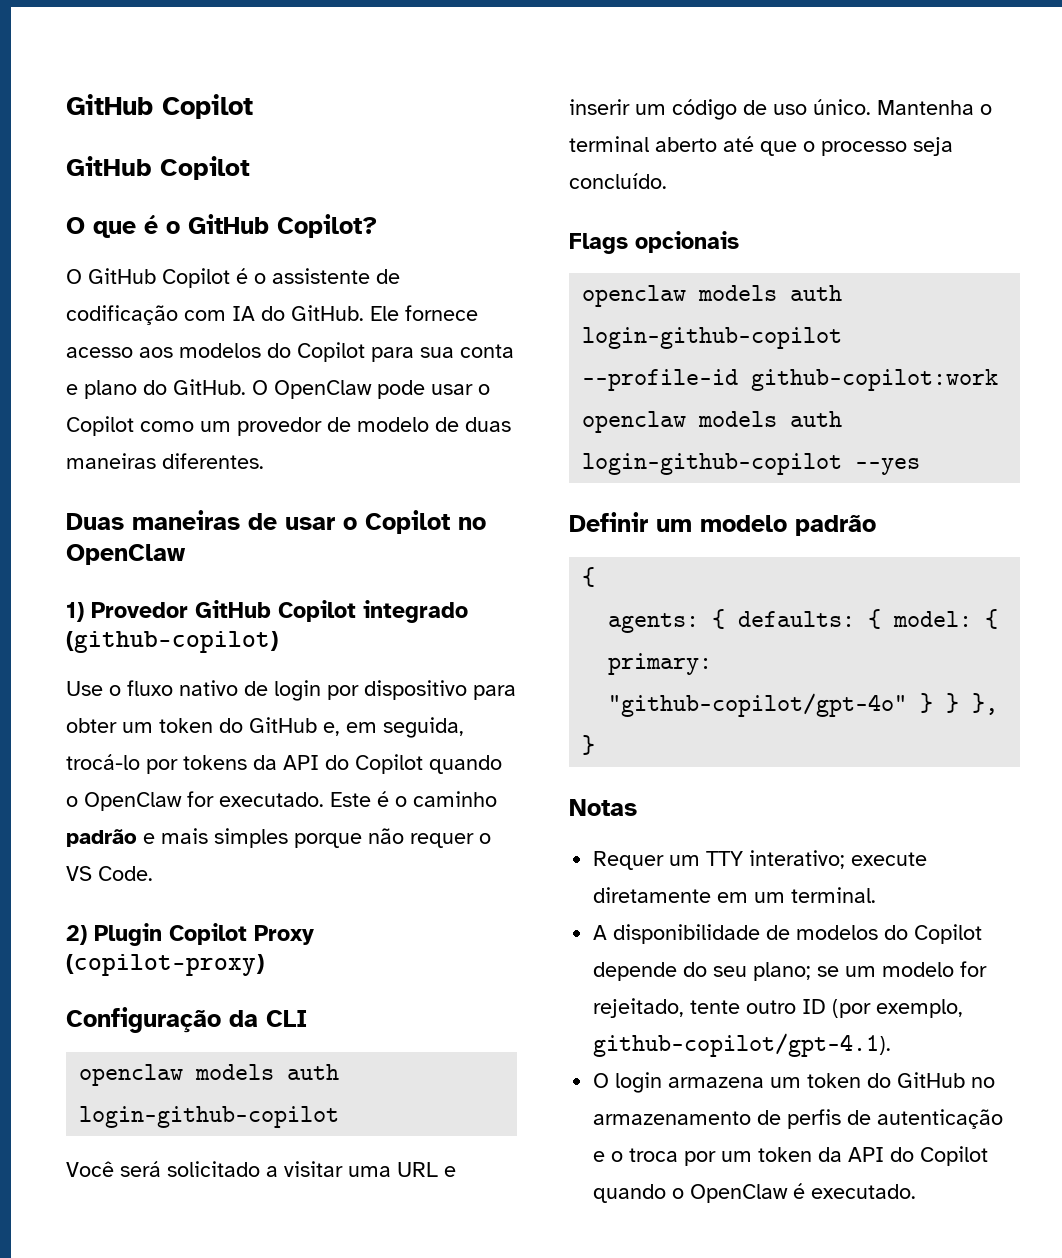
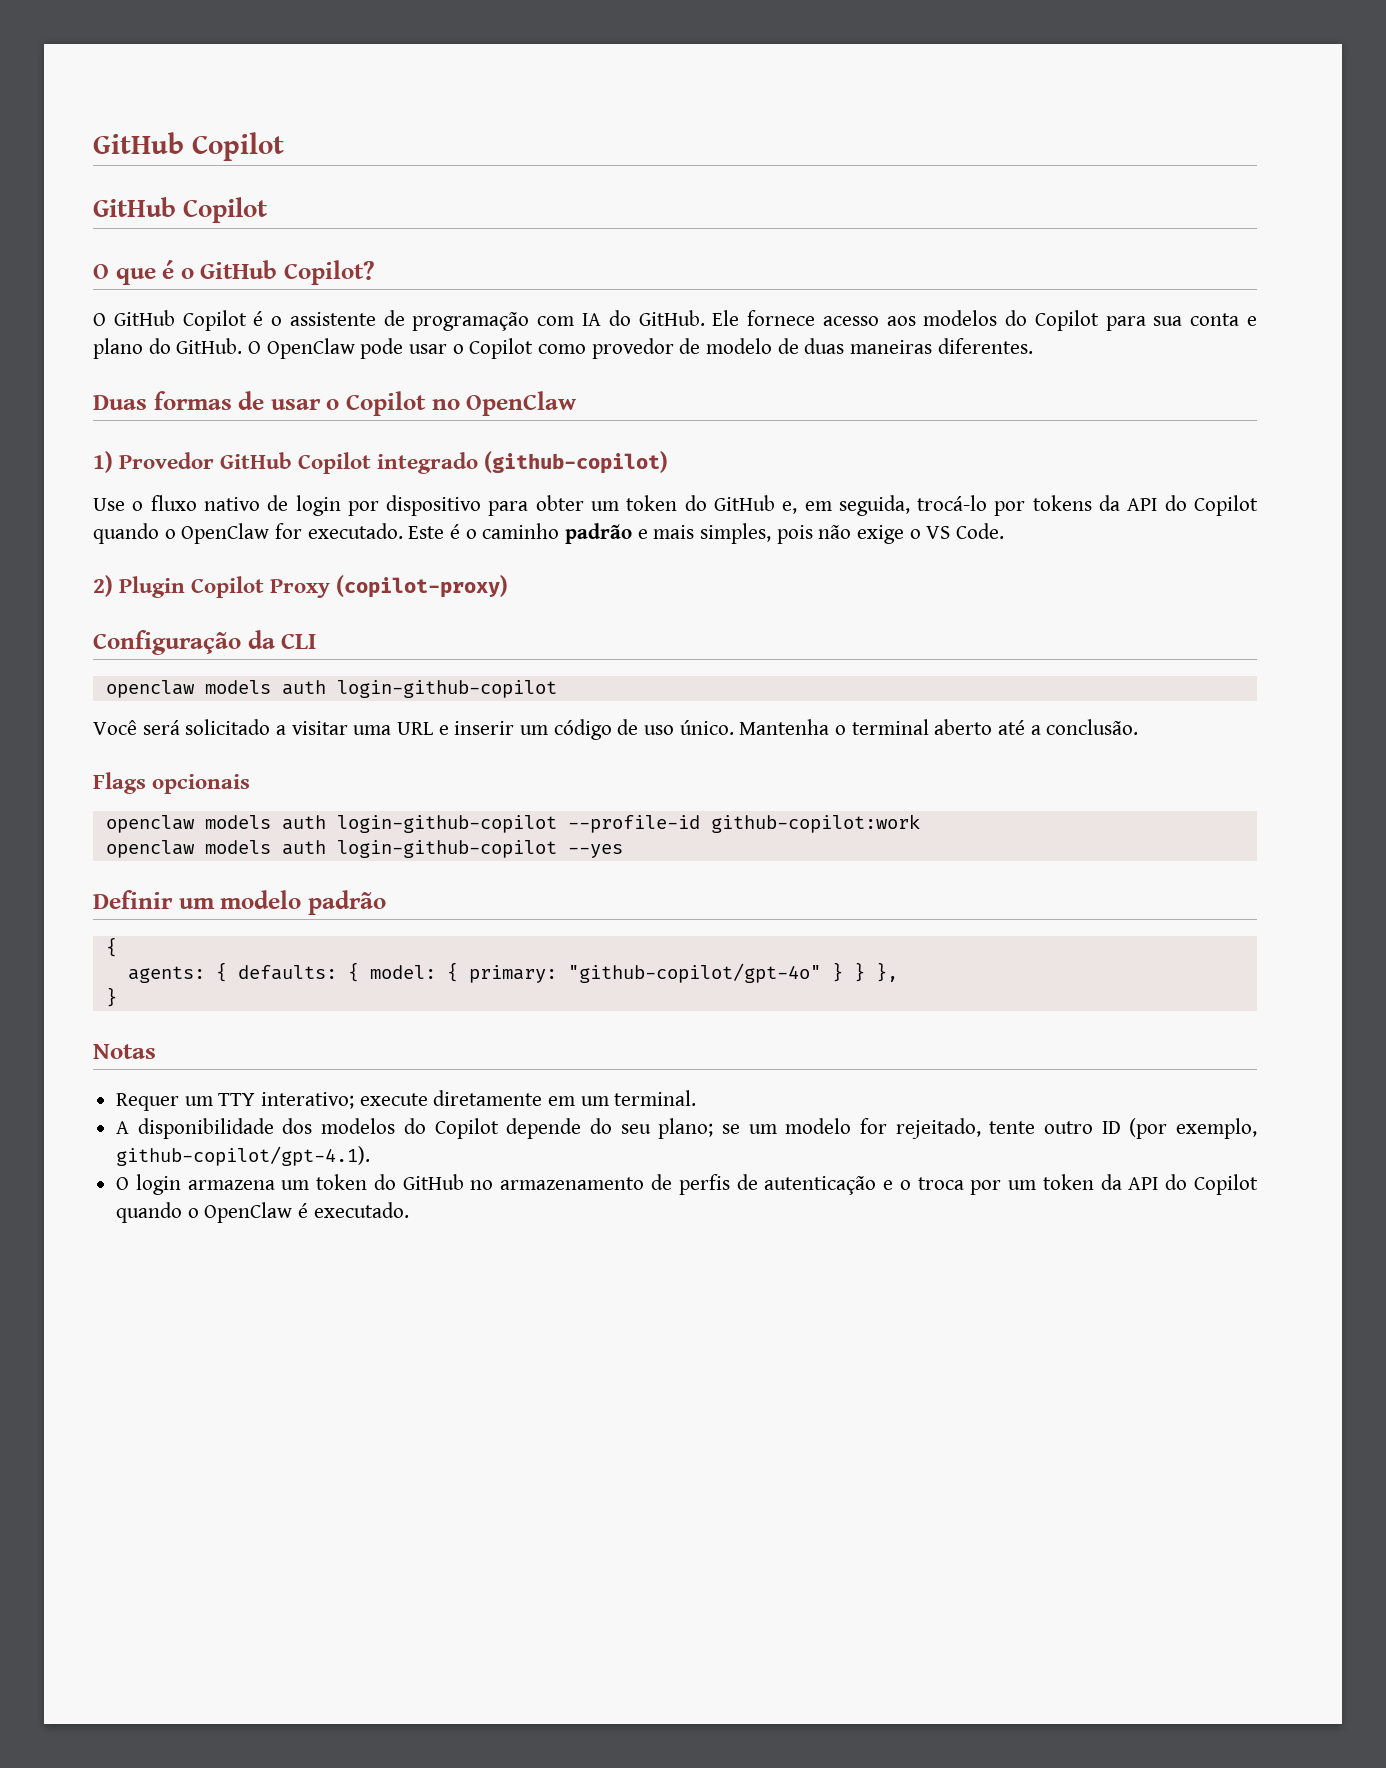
[66,305,178,325] codificação -> [412,312,530,331] programação
[200,421,231,432] um -> (587, 349) none
[132,510,240,530] maneiras -> [153,391,232,410] formas
[214,828,474,848] simples porque não requer -> [700,523,905,544] simples, pois não exige
[760,137,953,156] [569,173,667,189] que o processo seja concluído. -> [1030,719,1139,735] a conclusão.
[766,925,791,940] de -> [282,1118,313,1134] dos

